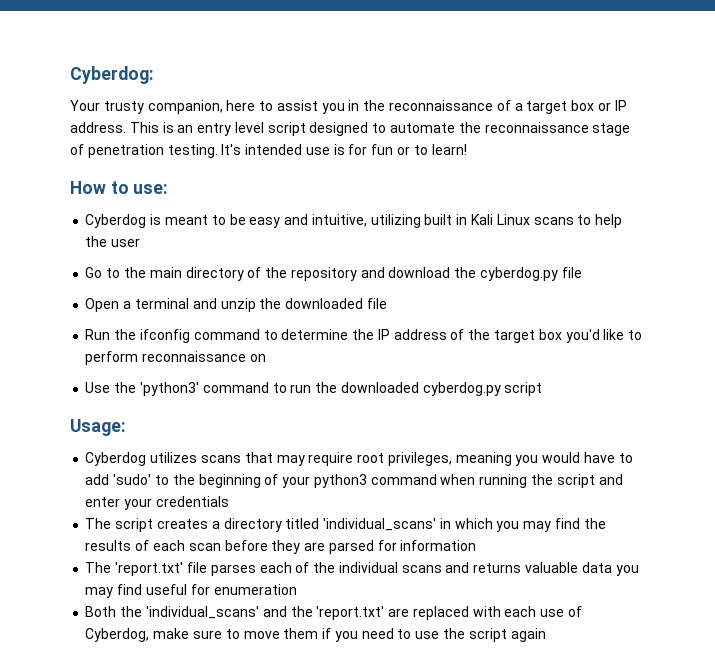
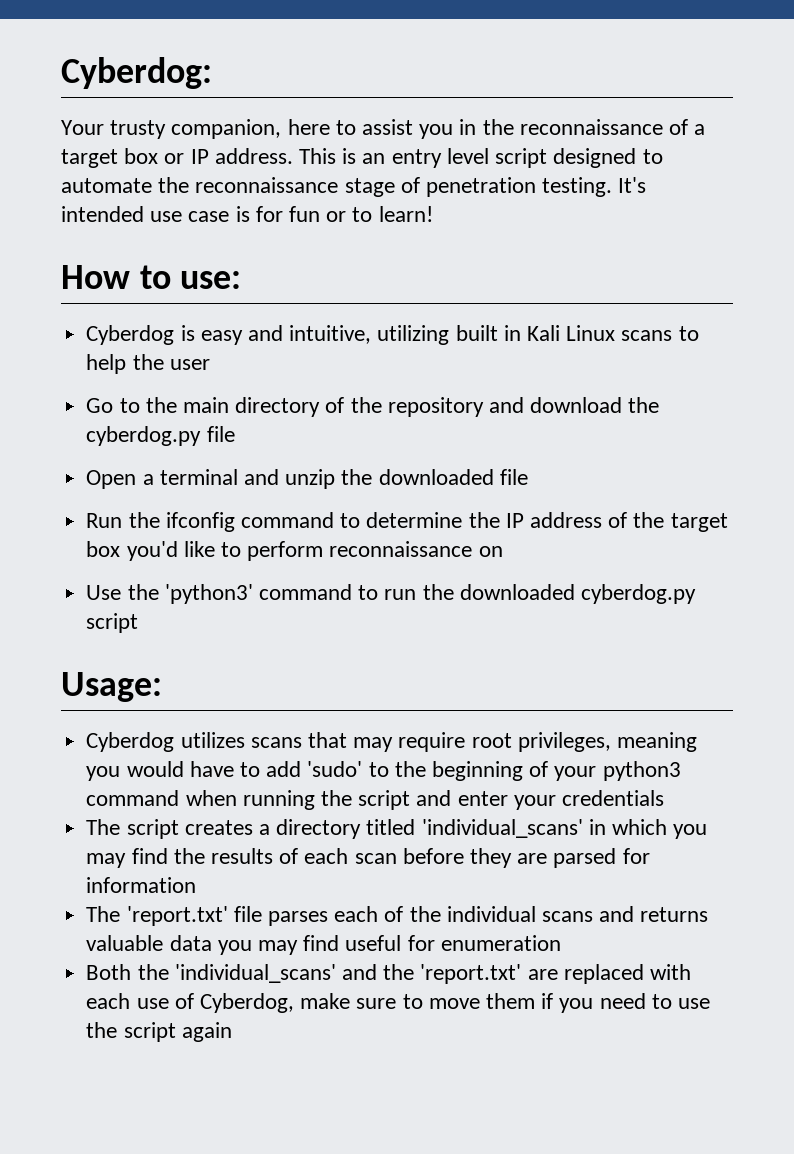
(330, 151) none -> [188,211,230,222] case
[164,214,246,225] meant to be -> (195, 333) none

